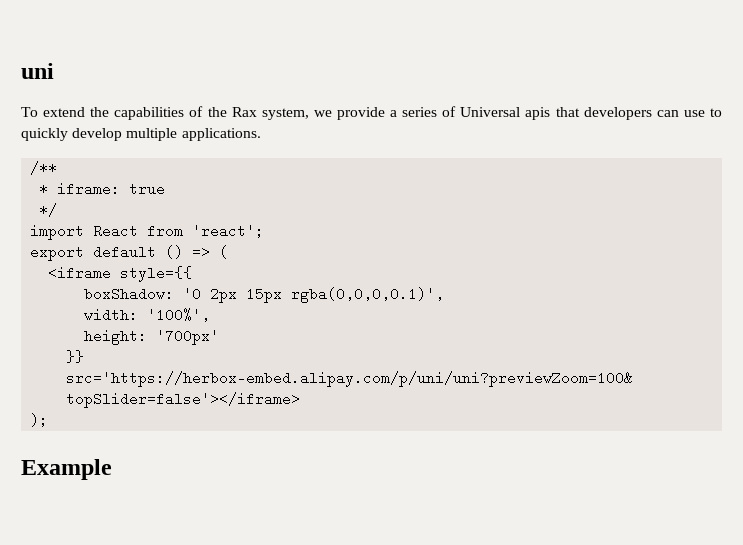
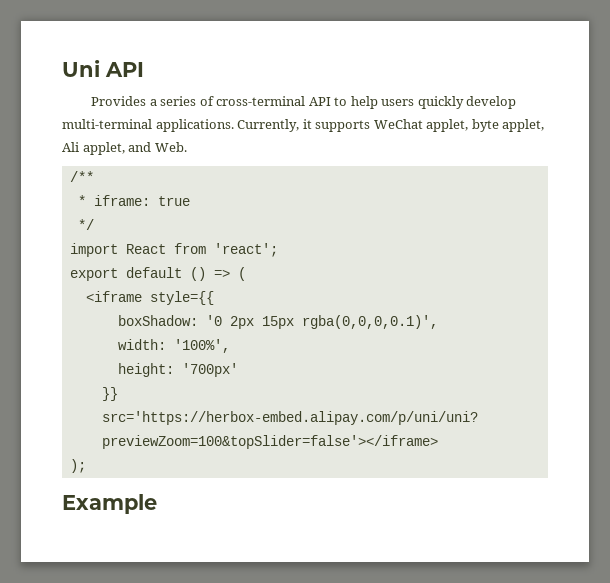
[21,63,54,79] [21,106,722,120] uni // To extend the capabilities of the Rax system, we provide a series of Universal apis that developers can use to -> [62,60,144,77] [91,96,415,109] Uni API // Provides a series of cross-terminal API to help users
[126,128,178,141] multiple -> [62,119,152,129] multi-terminal
(261, 134) none -> [237,119,545,132] [62,142,187,155] Currently, it supports WeChat applet, byte applet, Ali applet, and Web.

